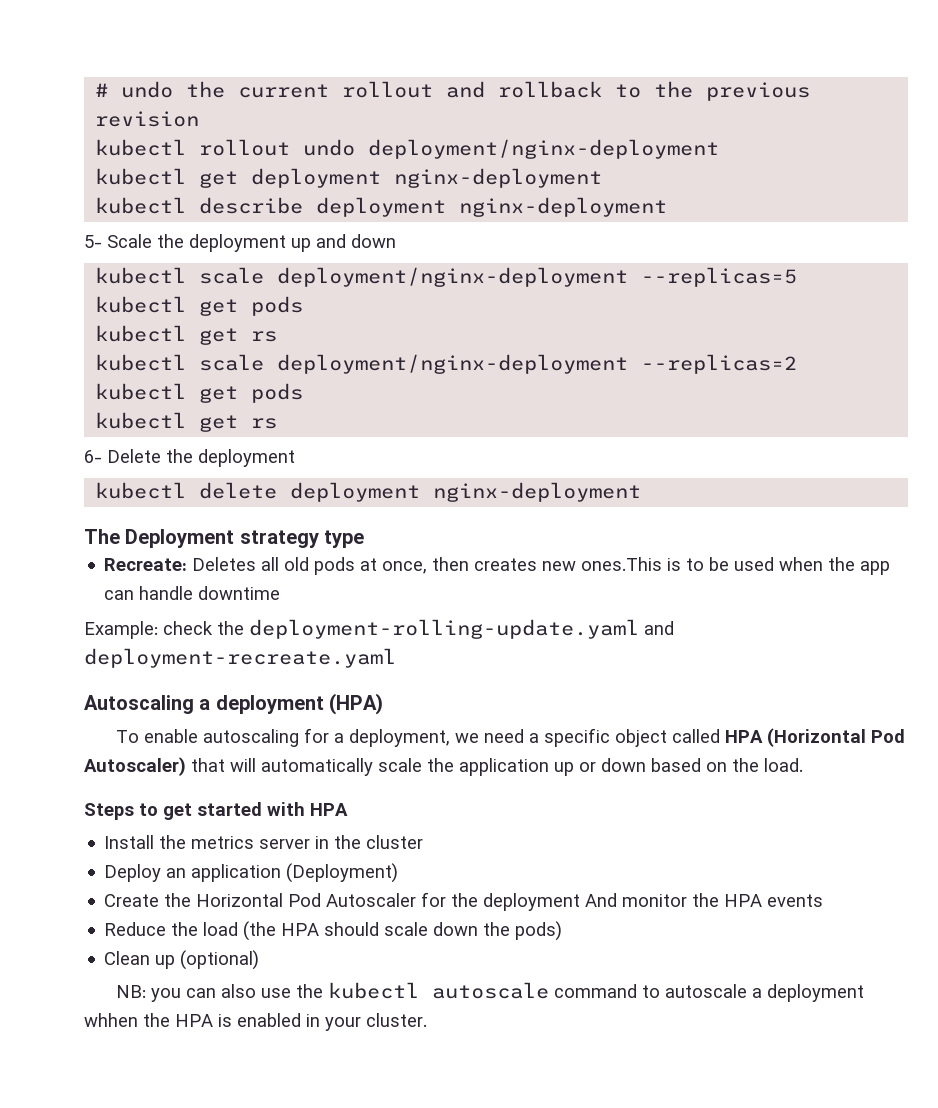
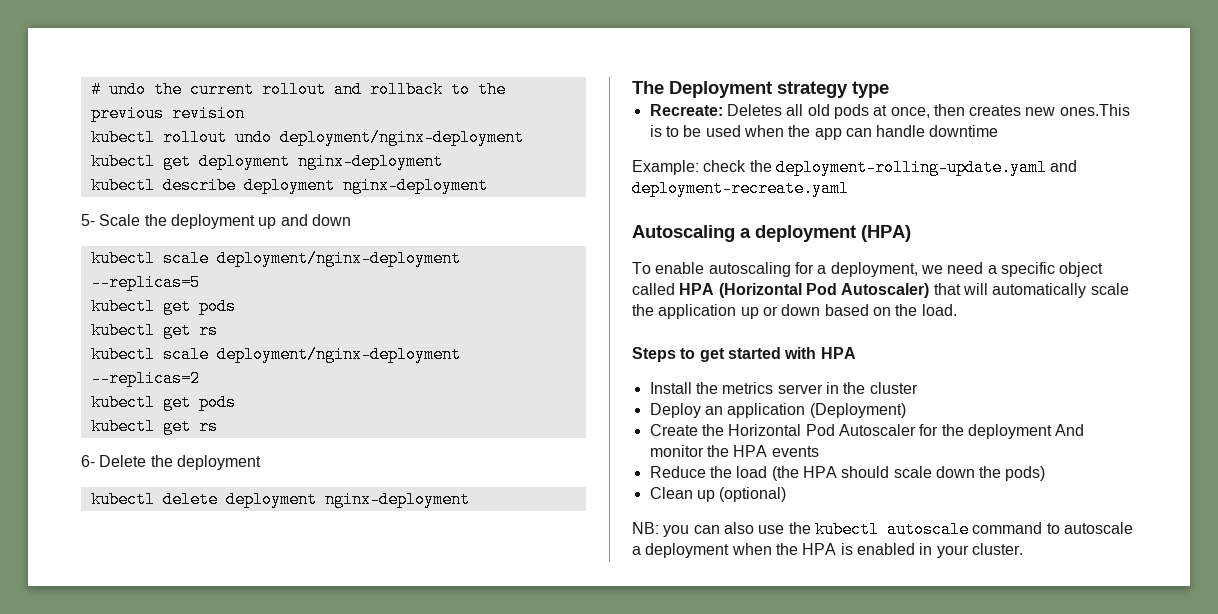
[84,1013,138,1027] whhen -> [731,543,772,555] when

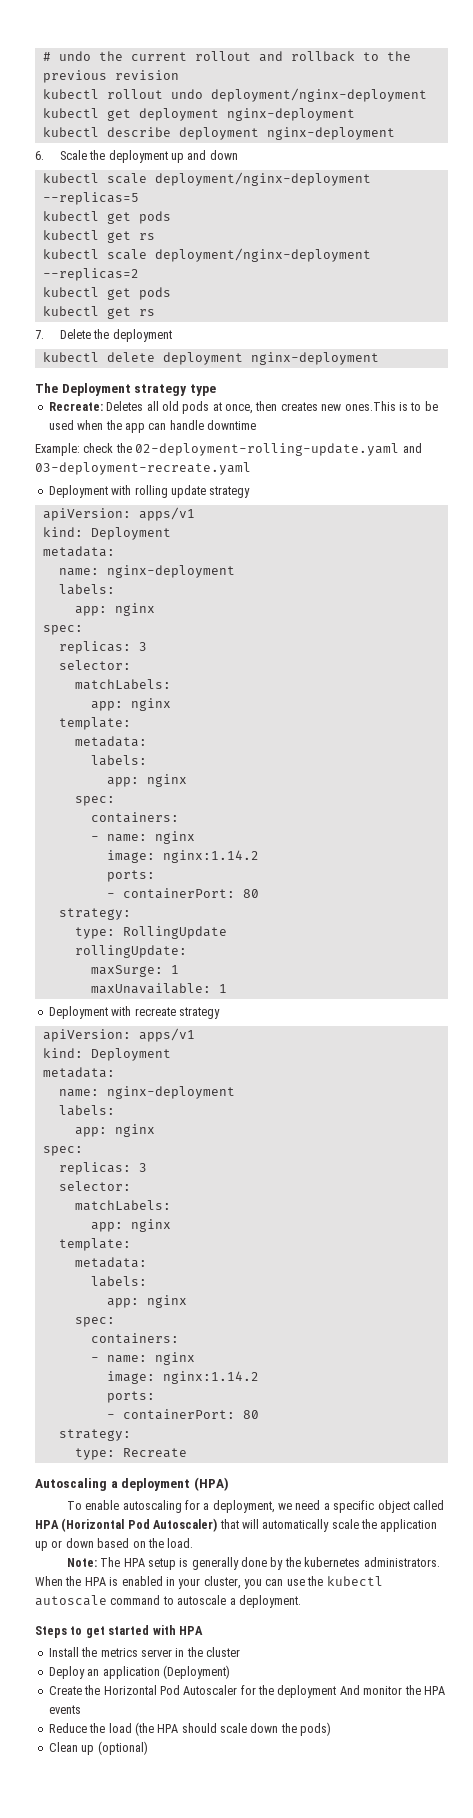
[81,214,95,226] 5- -> [35,151,44,160] 6.
[81,455,95,467] 6- -> [35,330,44,339] 7.
[775,159,1078,176] [632,180,849,197] deployment-rolling-update.yaml and deployment-recreate.yaml -> [135,443,422,456] [35,462,251,475] [48,485,251,498] [42,507,195,521] [42,527,171,540] [42,546,115,557] [58,565,235,578] [58,584,115,595] [74,603,155,616] [42,625,83,635] [58,641,147,654] [58,660,131,670] [74,679,171,690] [90,698,171,711] [58,717,131,730] [74,736,147,747] [90,755,147,766] [106,774,187,787] [74,796,115,806] [90,812,179,823] [90,831,195,844] [106,850,259,863] [106,870,155,882] [106,888,259,899] [58,908,131,920] [74,926,227,939] [74,945,187,958] [90,965,179,977] [90,983,227,994] [48,1006,220,1019] [42,1028,195,1042] [42,1048,171,1061] [42,1067,115,1078] [58,1086,235,1099] [58,1105,115,1116] [74,1124,155,1137] [42,1146,83,1156] [58,1162,147,1175] [58,1181,131,1191] [74,1200,171,1211] [90,1219,171,1232] [58,1238,131,1251] [74,1257,147,1268] [90,1276,147,1287] [106,1295,187,1308] [74,1317,115,1327] [90,1333,179,1344] [90,1352,195,1365] [106,1371,259,1384] [106,1391,155,1403] [106,1409,259,1420] [58,1429,131,1441] [74,1448,187,1460] 02-deployment-rolling-update.yaml and 03-deployment-recreate.yaml // Deployment with rolling update strategy // apiVersion: apps/v1 // kind: Deployment // metadata: // name: nginx-deployment // labels: // app: nginx // spec: // replicas: 3 // selector: // matchLabels: // app: nginx // template: // metadata: // labels: // app: nginx // spec: // containers: // - name: nginx // image: nginx:1.14.2 // ports: // - containerPort: 80 // strategy: // type: RollingUpdate // rollingUpdate: // maxSurge: 1 // maxUnavailable: 1 // Deployment with recreate strategy // apiVersion: apps/v1 // kind: Deployment // metadata: // name: nginx-deployment // labels: // app: nginx // spec: // replicas: 3 // selector: // matchLabels: // app: nginx // template: // metadata: // labels: // app: nginx // spec: // containers: // - name: nginx // image: nginx:1.14.2 // ports: // - containerPort: 80 // strategy: // type: Recreate
(957, 310) none -> [66,1557,440,1570] [35,1576,383,1589] [35,1595,301,1608] // Note: The HPA setup is generally done by the kubernetes administrators. When the HPA is enabled in your cluster, you can use the kubectl autoscale command to autoscale a deployment.
[632,521,1133,538] [632,543,1023,558] // NB: you can also use the kubectl autoscale command to autoscale a deployment when the HPA is enabled in your cluster. -> (148, 1748) none

